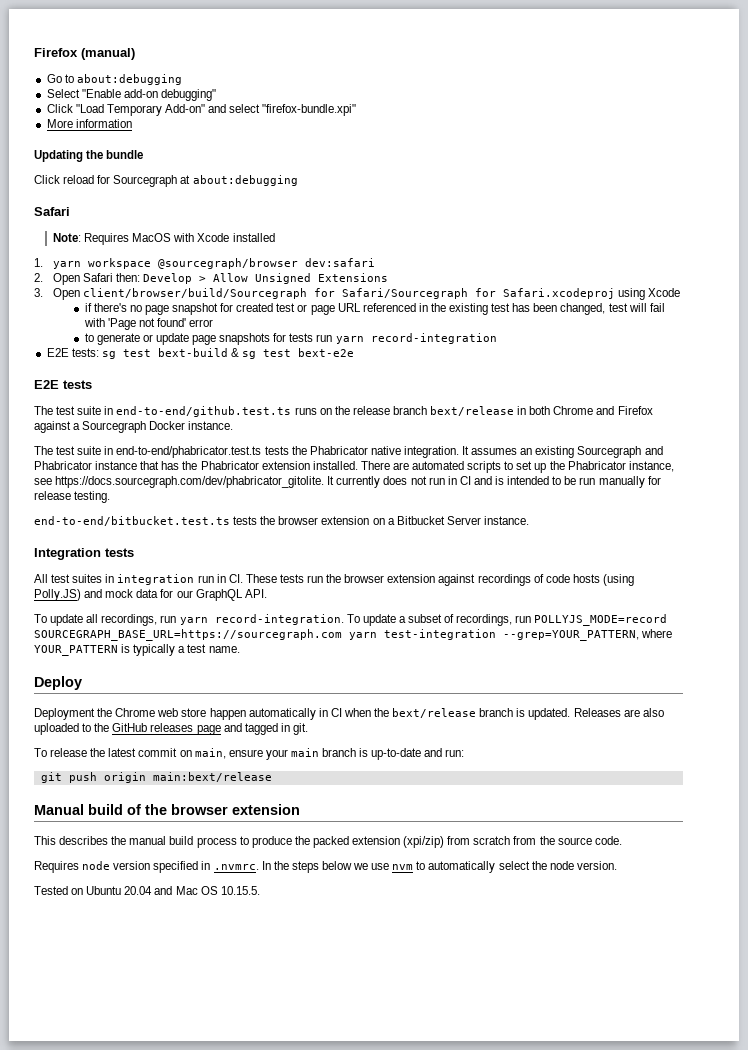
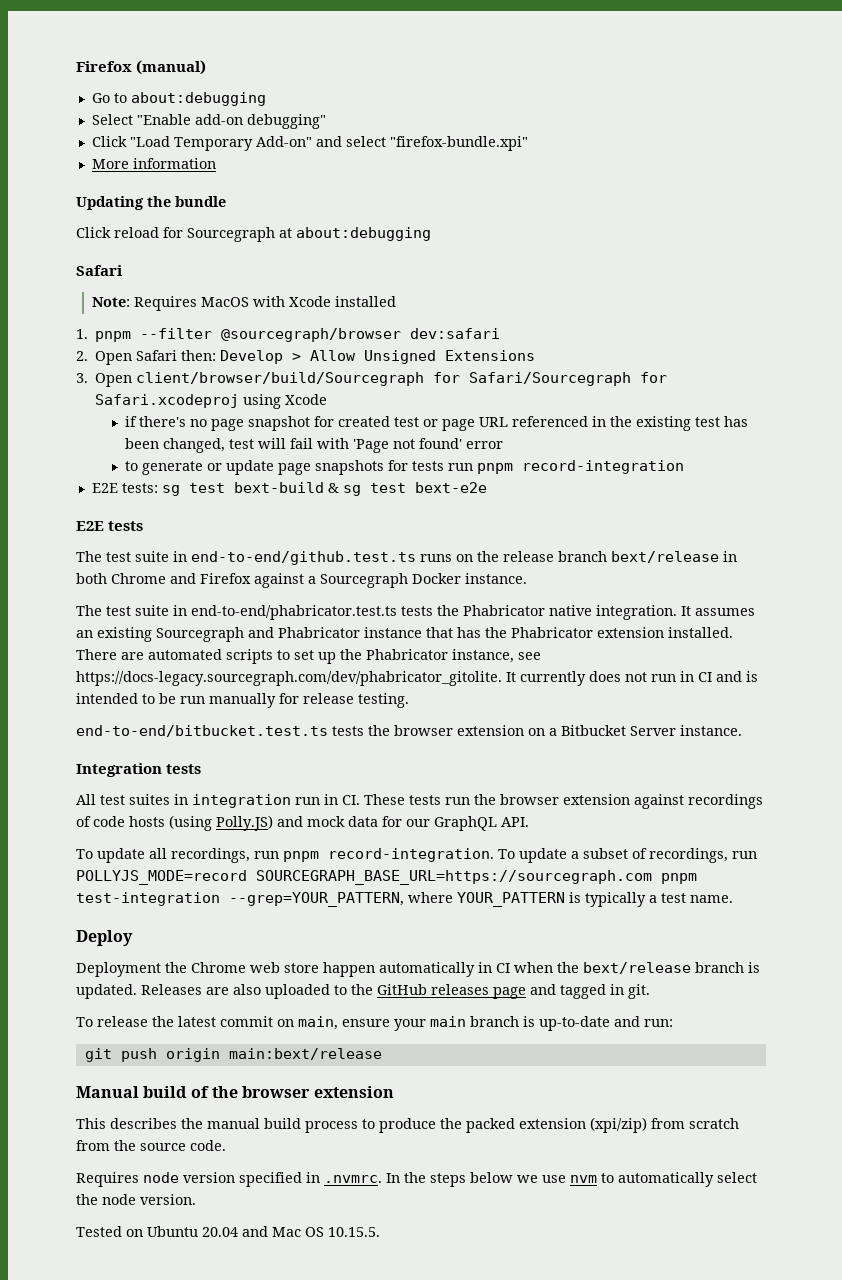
[52,258,151,269] yarn workspace -> [95,328,213,342] pnpm --filter
[335,336,364,344] yarn -> [476,463,513,474] pnpm
[55,476,325,488] https://docs.sourcegraph.com/dev/phabricator_gitolite. -> [76,671,502,686] https://docs-legacy.sourcegraph.com/dev/phabricator_gitolite.
[179,617,208,625] yarn -> [283,851,319,862] pnpm
[349,632,377,640] yarn -> [661,873,697,884] pnpm

